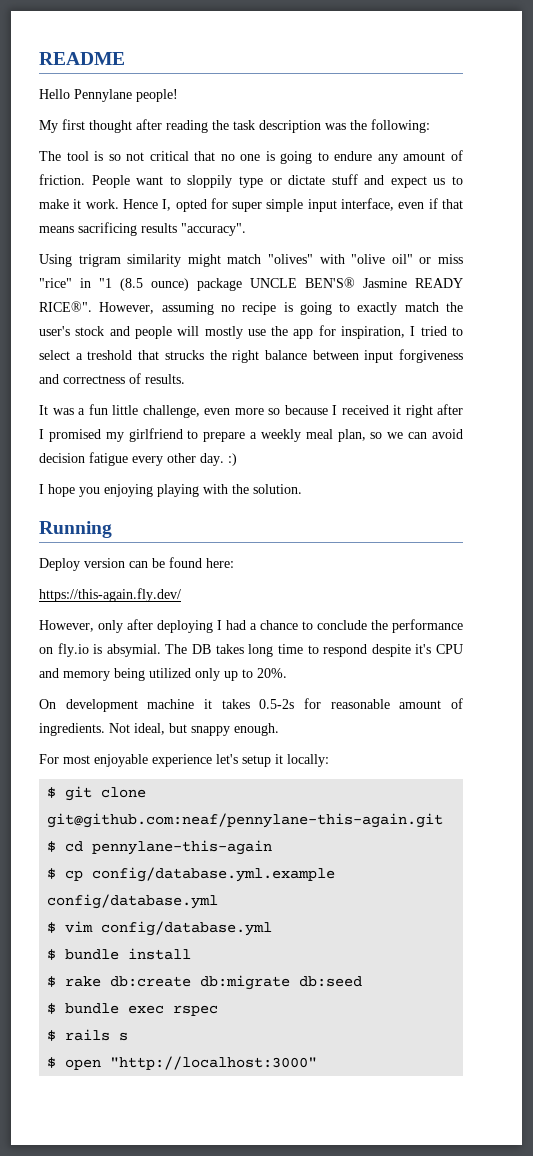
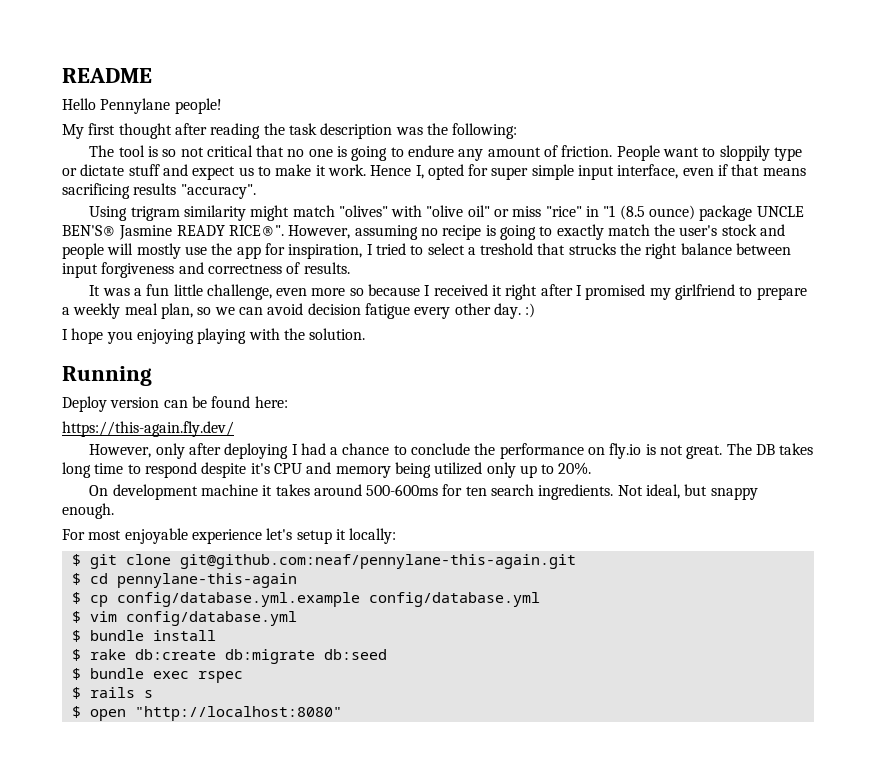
[106,644,161,657] absymial. -> [660,445,723,459] not great.
[259,698,464,709] 0.5-2s for reasonable amount of -> [313,484,535,496] around 500-600ms for ten search
[110,1056,318,1070] "http://localhost:3000" -> [134,706,342,721] "http://localhost:8080"

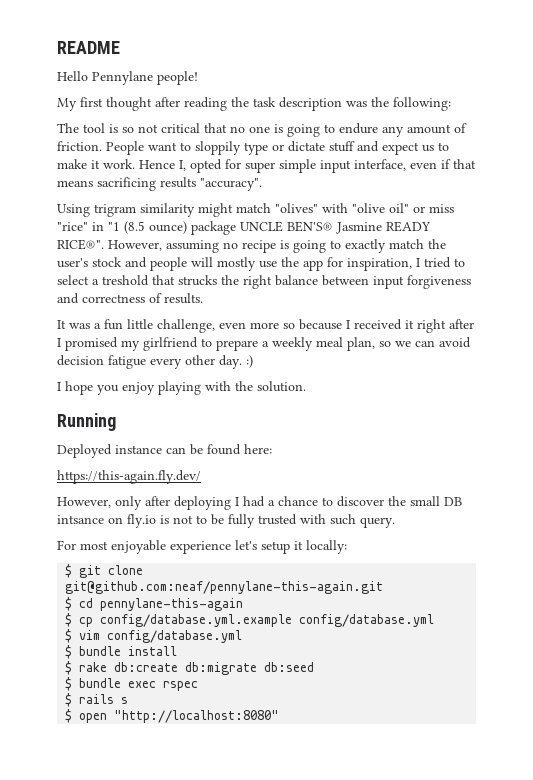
[136,329,194,344] enjoying -> [122,382,155,395] enjoy
[62,396,160,412] Deploy version -> [57,444,162,458] Deployed instance
[411,443,814,459] [62,462,592,478] [89,484,758,500] [62,503,114,519] conclude the performance on fly.io is not great. The DB takes long time to respond despite it's CPU and memory being utilized only up to 20%. // On development machine it takes around 500-600ms for ten search ingredients. Not ideal, but snappy enough. -> [337,496,462,507] [57,514,395,528] discover the small DB intsance on fly.io is not to be fully trusted with such query.

